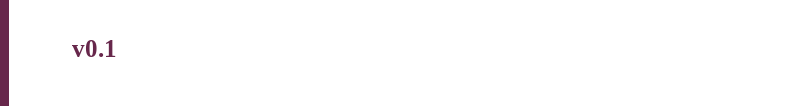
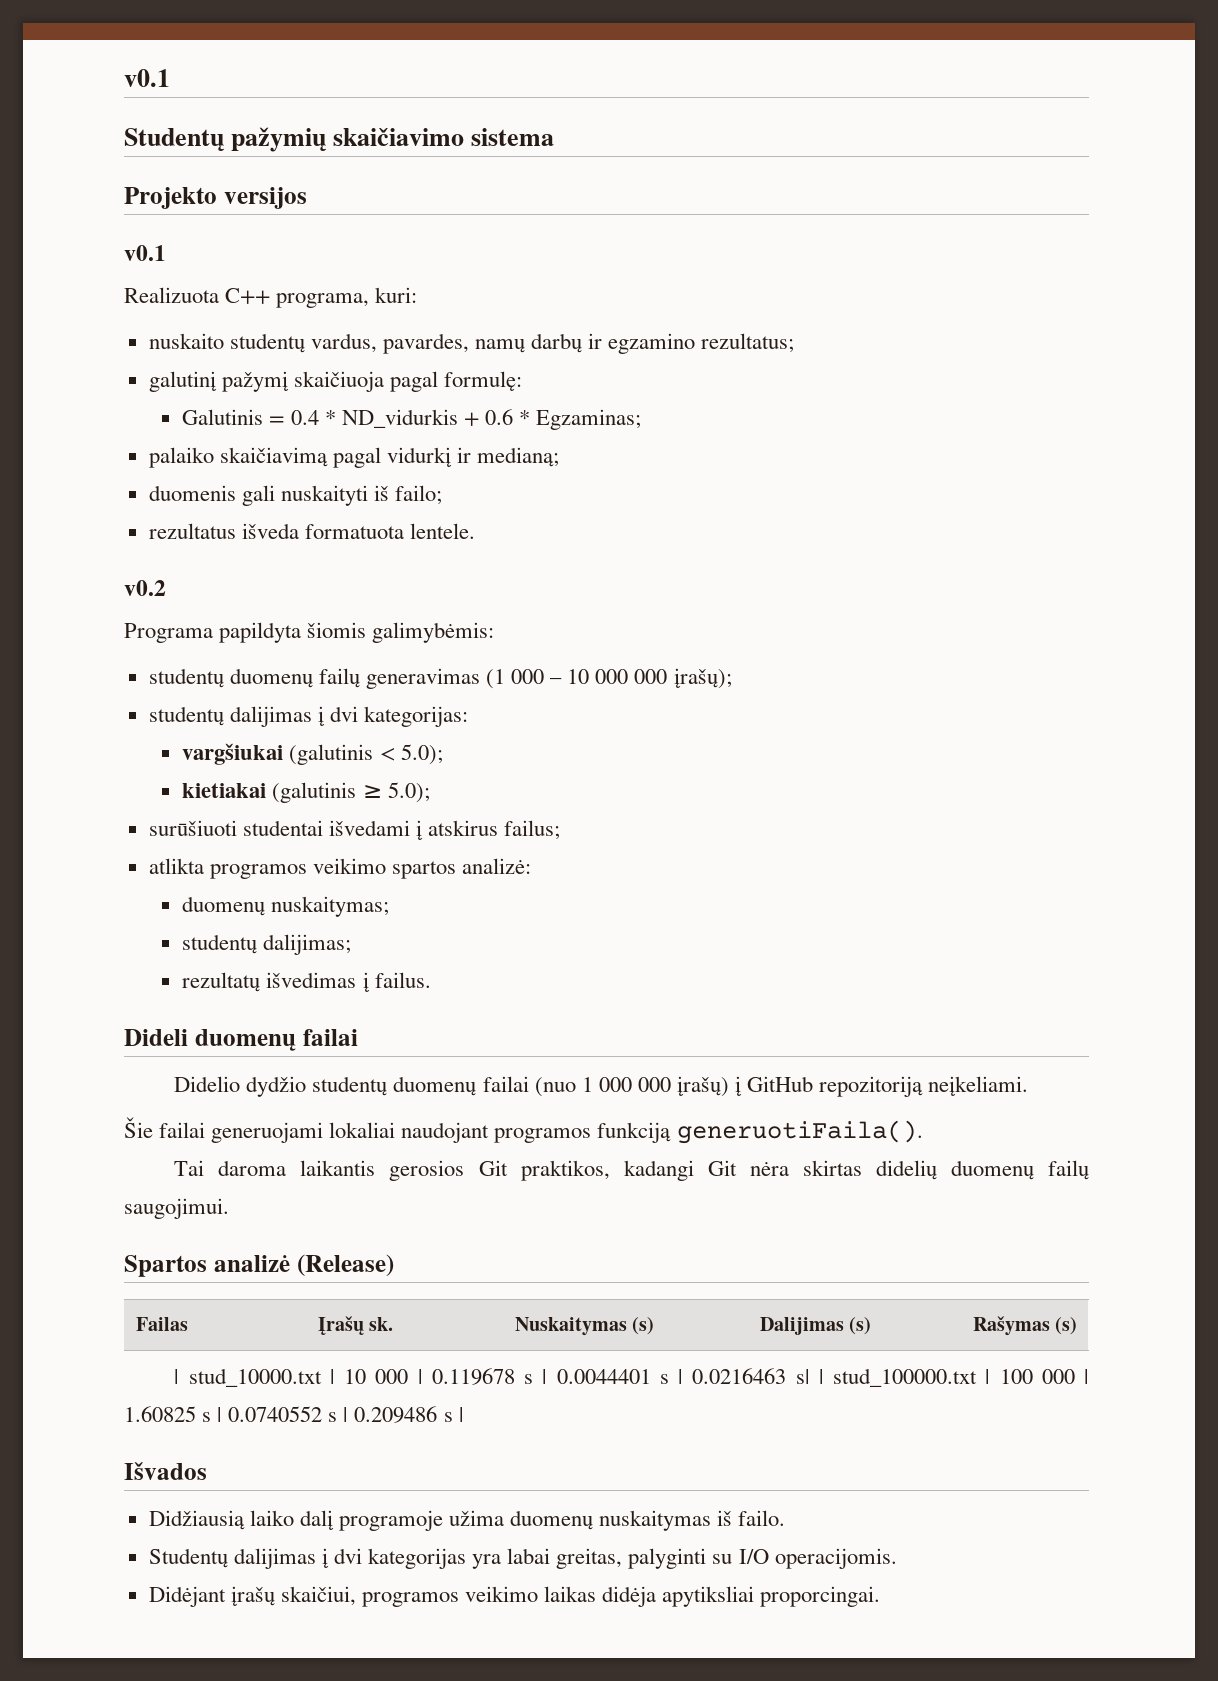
[72,40,117,57] v0.1 -> [124,69,170,87] [124,127,555,152] [124,187,307,209] [124,245,166,261] [124,287,418,308] [148,333,795,354] [148,371,523,392] [182,409,641,430] [148,447,560,468] [148,485,443,506] [148,523,475,539] [124,580,166,596] [124,622,495,643] [148,668,732,689] [148,706,469,727] [182,743,443,765] [182,782,430,803] [148,820,561,840] [148,858,532,879] [182,896,390,917] [182,934,352,955] [182,972,431,992] [124,1029,358,1051] [174,1076,1029,1097] [124,1117,923,1144] [174,1160,1089,1181] [124,1198,229,1219] [124,1254,394,1277] [135,1317,188,1331] [317,1316,394,1335] [514,1317,655,1336] [759,1317,872,1335] [972,1316,1078,1336] [174,1368,1089,1387] [124,1406,464,1423] [124,1462,207,1480] [148,1510,786,1531] [148,1548,897,1569] [148,1586,881,1607] v0.1 // Studentų pažymių skaičiavimo sistema // Projekto versijos // v0.1 // Realizuota C++ programa, kuri: // nuskaito studentų vardus, pavardes, namų darbų ir egzamino rezultatus; // galutinį pažymį skaičiuoja pagal formulę: // Galutinis = 0.4 * ND_vidurkis + 0.6 * Egzaminas; // palaiko skaičiavimą pagal vidurkį ir medianą; // duomenis gali nuskaityti iš failo; // rezultatus išveda formatuota lentele. // v0.2 // Programa papildyta šiomis galimybėmis: // studentų duomenų failų generavimas (1 000 – 10 000 000 įrašų); // studentų dalijimas į dvi kategorijas: // vargšiukai (galutinis < 5.0); // kietiakai (galutinis ≥ 5.0); // surūšiuoti studentai išvedami į atskirus failus; // atlikta programos veikimo spartos analizė: // duomenų nuskaitymas; // studentų dalijimas; // rezultatų išvedimas į failus. // Dideli duomenų failai // Didelio dydžio studentų duomenų failai (nuo 1 000 000 įrašų) į GitHub repozitoriją neįkeliami. // Šie failai generuojami lokaliai naudojant programos funkciją generuotiFaila(). // Tai daroma laikantis gerosios Git praktikos, kadangi Git nėra skirtas didelių duomenų failų saugojimui. // Spartos analizė (Release) // Failas | Įrašų sk. | Nuskaitymas (s) | Dalijimas (s) | Rašymas (s) // | stud_10000.txt | 10 000 | 0.119678 s | 0.0044401 s | 0.0216463 s| | stud_100000.txt | 100 000 | 1.60825 s | 0.0740552 s | 0.209486 s | // Išvados // Didžiausią laiko dalį programoje užima duomenų nuskaitymas iš failo. // Studentų dalijimas į dvi kategorijas yra labai greitas, palyginti su I/O operacijomis. // Didėjant įrašų skaičiui, programos veikimo laikas didėja apytiksliai proporcingai.

